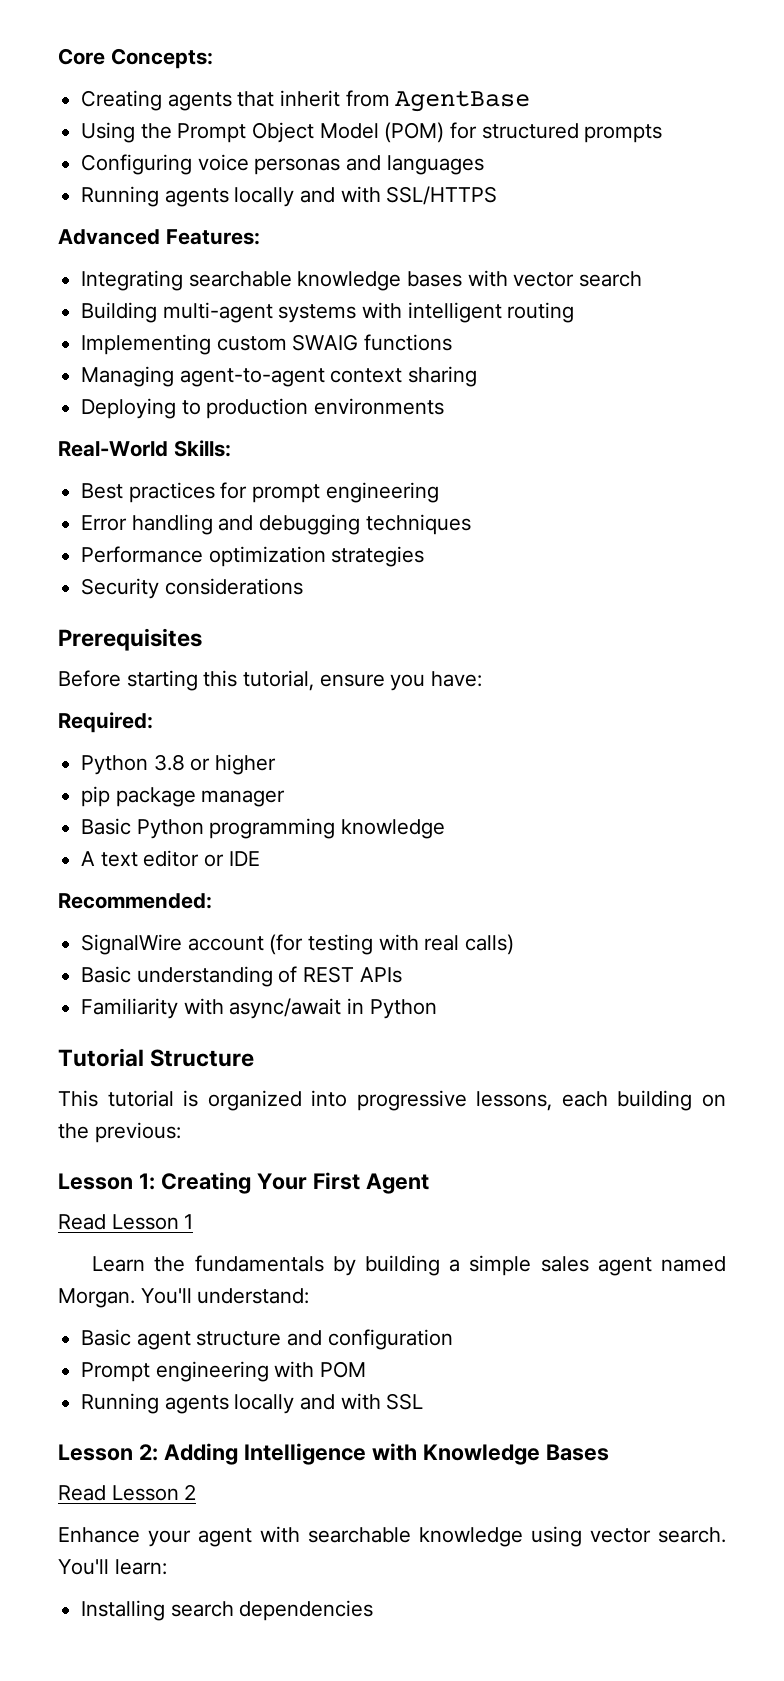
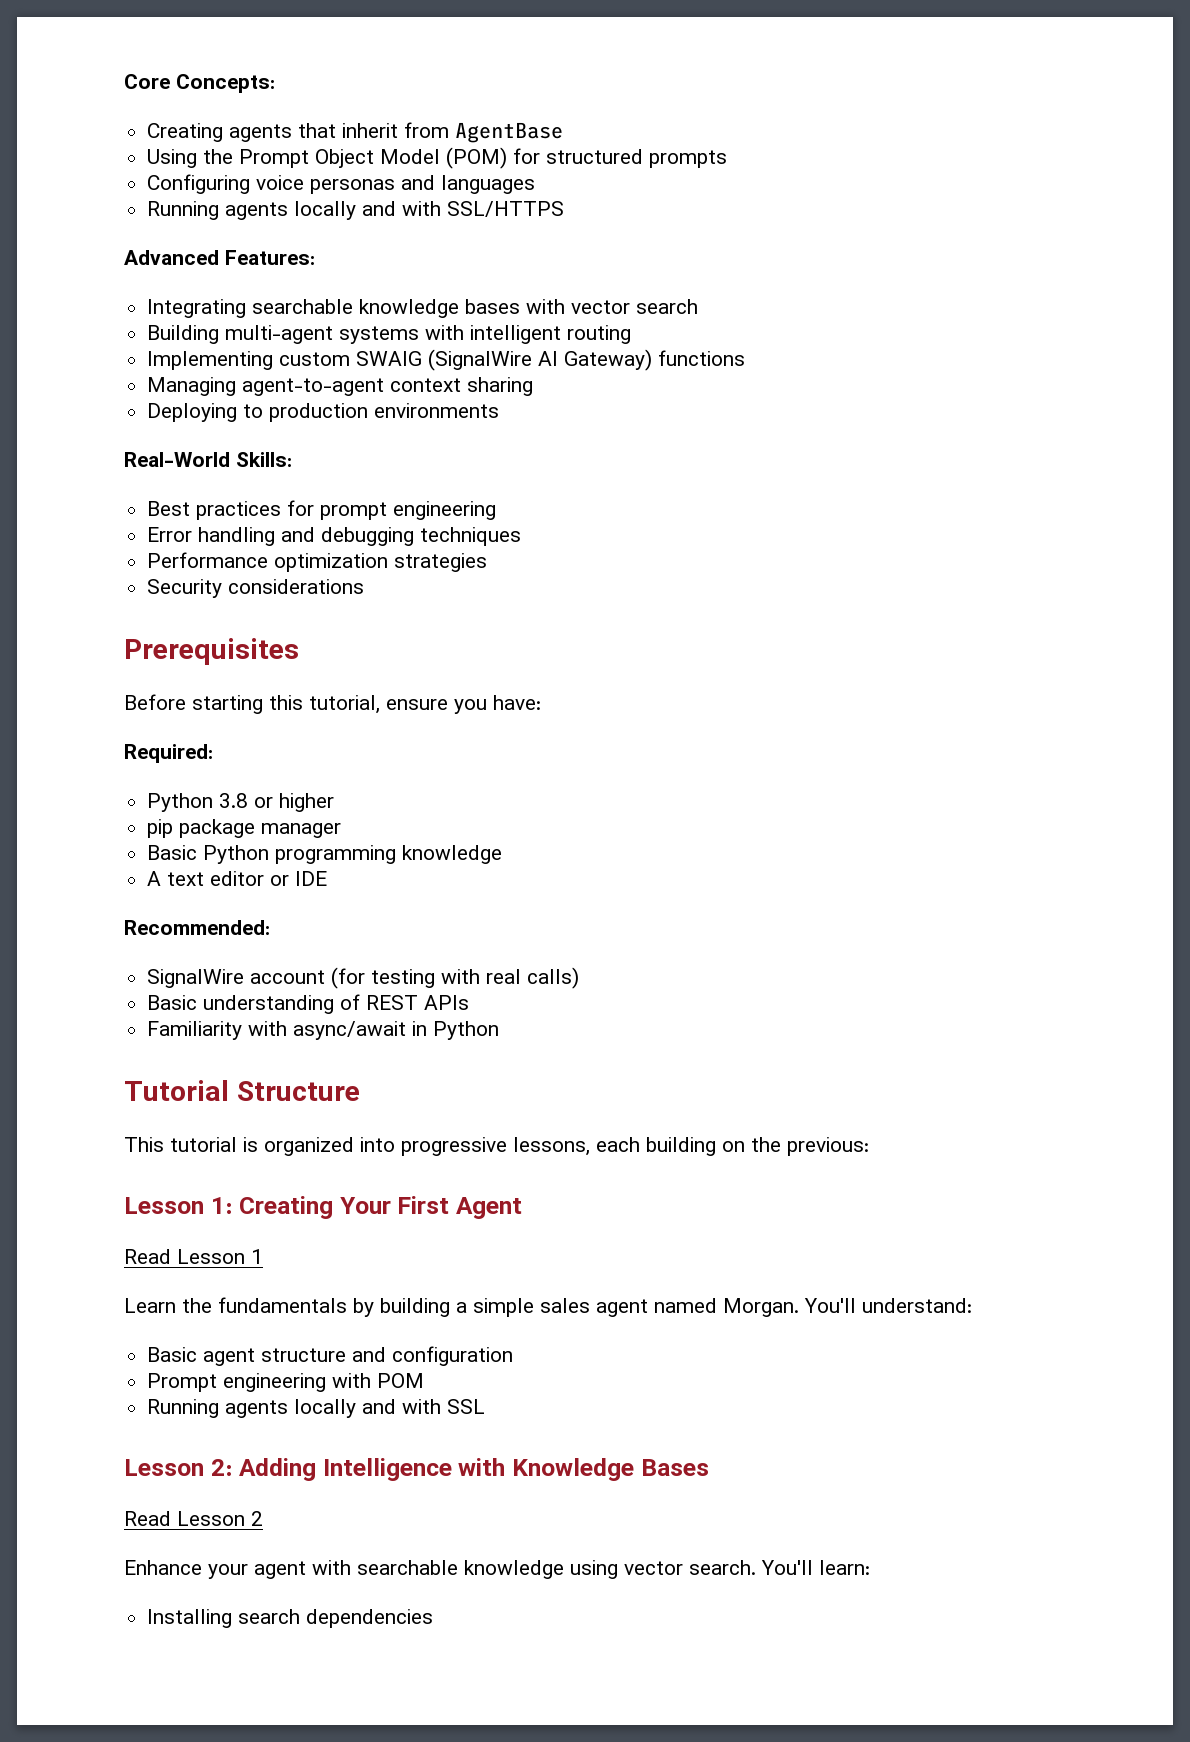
(359, 342) none -> [428,349,653,371] (SignalWire AI Gateway)

